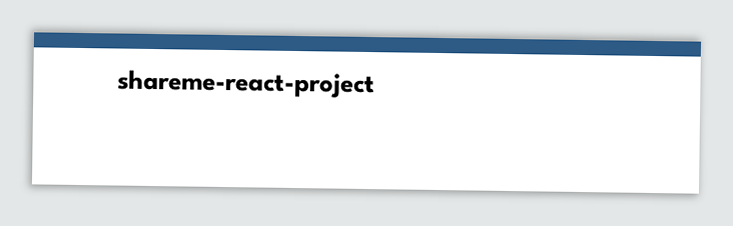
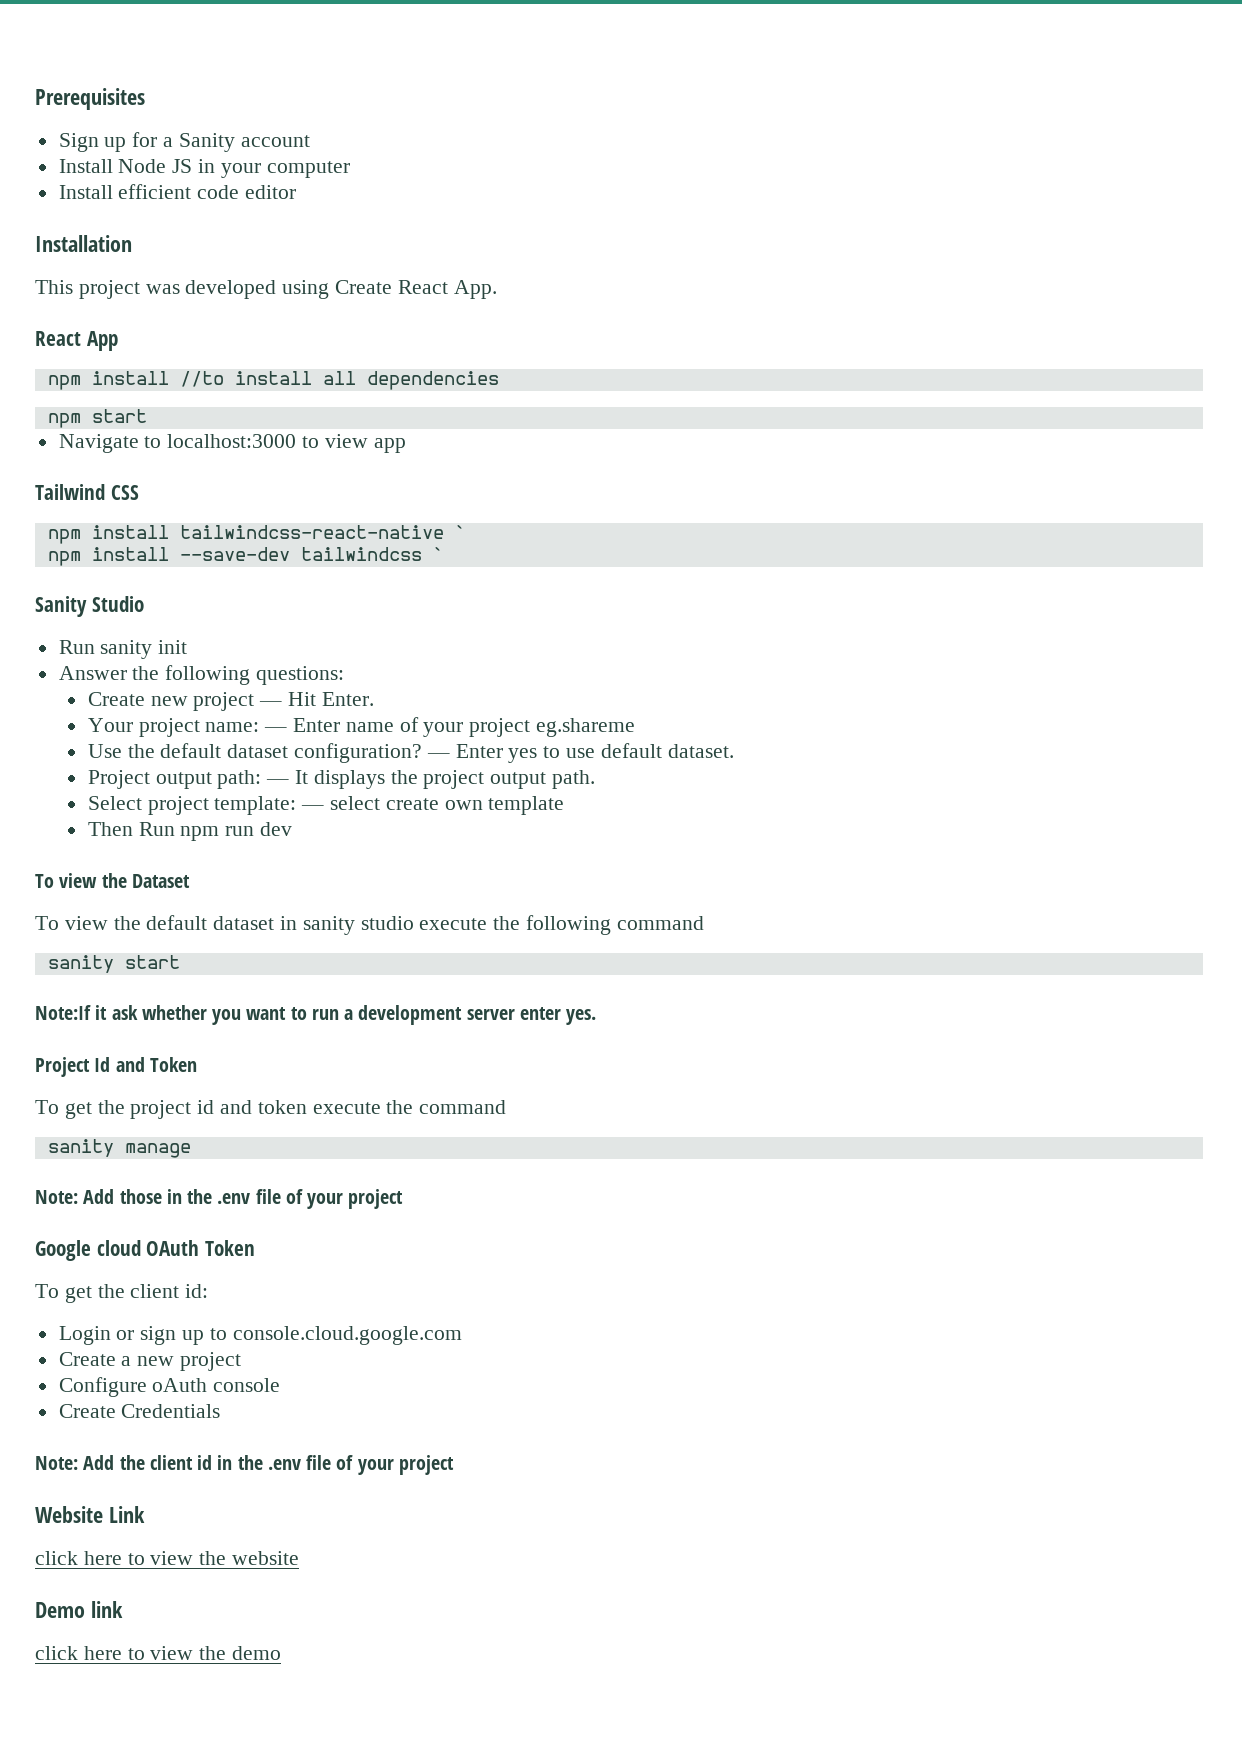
[117,69,375,99] shareme-react-project -> [35,88,145,110] [58,132,310,152] [58,159,350,178] [58,184,297,199] [35,235,132,252] [35,280,497,299] [35,331,118,351] [47,371,499,390] [47,409,147,428] [58,434,406,453] [35,484,139,500] [47,525,466,544] [47,547,444,566] [35,596,144,617] [58,640,188,659] [58,665,345,685] [87,692,374,711] [87,717,636,737] [87,743,734,763] [87,770,596,789] [87,796,565,815] [87,822,293,841] [35,873,190,888] [35,915,704,935] [47,955,180,973] [35,1005,597,1025] [35,1057,197,1077] [35,1100,507,1119] [47,1139,191,1158] [35,1189,404,1209] [35,1240,255,1261] [35,1284,209,1303] [58,1326,462,1345] [58,1352,242,1371] [58,1377,281,1397] [58,1404,221,1418] [35,1455,454,1475] [35,1506,145,1523] [35,1551,300,1565] [35,1601,123,1618] [35,1646,282,1660] Prerequisites // Sign up for a Sanity account // Install Node JS in your computer // Install efficient code editor // Installation // This project was developed using Create React App. // React App // npm install //to install all dependencies // npm start // Navigate to localhost:3000 to view app // Tailwind CSS // npm install tailwindcss-react-native ` // npm install --save-dev tailwindcss ` // Sanity Studio // Run sanity init // Answer the following questions: // Create new project — Hit Enter. // Your project name: — Enter name of your project eg.shareme // Use the default dataset configuration? — Enter yes to use default dataset. // Project output path: — It displays the project output path. // Select project template: — select create own template // Then Run npm run dev // To view the Dataset // To view the default dataset in sanity studio execute the following command // sanity start // Note:If it ask whether you want to run a development server enter yes. // Project Id and Token // To get the project id and token execute the command // sanity manage // Note: Add those in the .env file of your project // Google cloud OAuth Token // To get the client id: // Login or sign up to console.cloud.google.com // Create a new project // Configure oAuth console // Create Credentials // Note: Add the client id in the .env file of your project // Website Link // click here to view the website // Demo link // click here to view the demo

